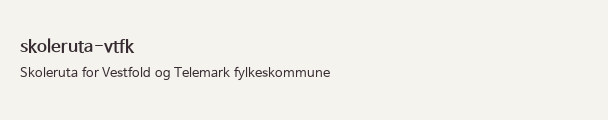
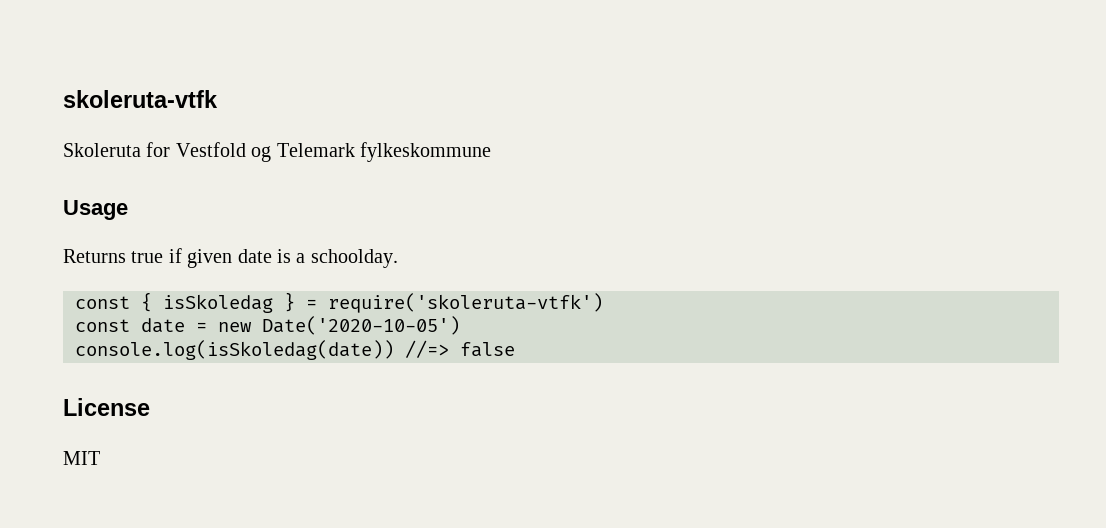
(330, 73) none -> [63,200,128,220] [63,248,398,268] [75,292,603,313] [75,316,460,335] [75,340,515,360] [63,398,150,416] [63,451,100,465] // Usage // Returns true if given date is a schoolday. // const { isSkoledag } = require('skoleruta-vtfk') // const date = new Date('2020-10-05') // console.log(isSkoledag(date)) //=> false // License // MIT

